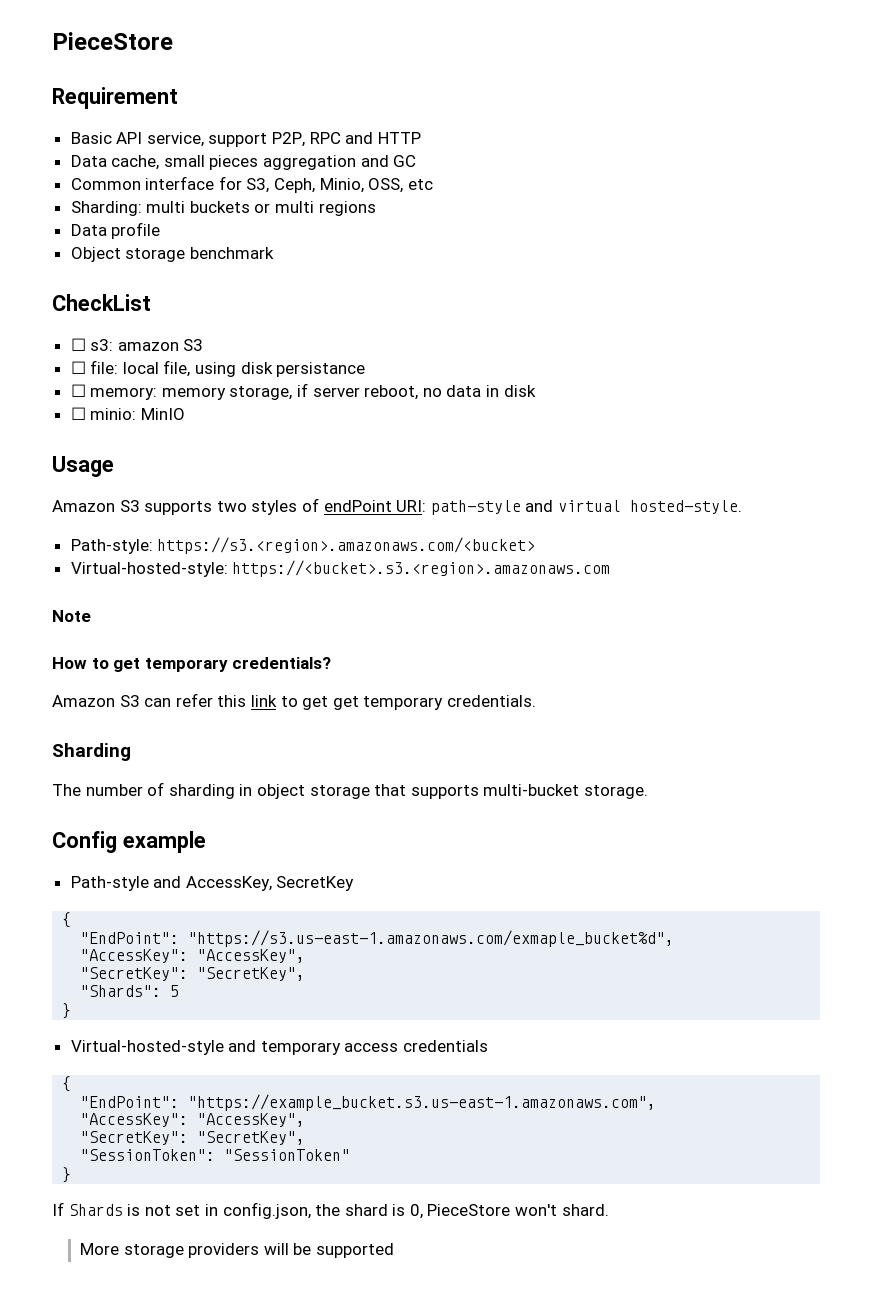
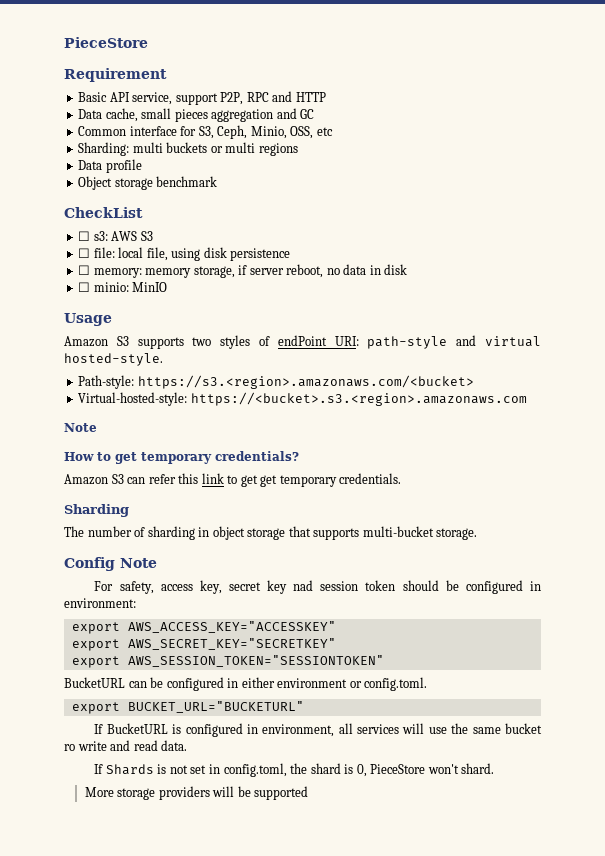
[117,342,179,351] amazon -> [111,231,138,241] AWS
[276,362,366,377] persistance -> [230,248,291,261] persistence
[122,831,206,853] [70,876,355,891] [62,912,72,928] [80,930,675,947] [80,949,306,963] [80,967,306,981] [80,985,180,997] [62,1003,72,1019] [70,1040,489,1055] [62,1076,72,1092] [80,1094,657,1111] [80,1113,306,1127] [80,1131,306,1145] [80,1149,351,1161] [62,1167,72,1183] example // Path-style and AccessKey, SecretKey // { // "EndPoint": "https://s3.us-east-1.amazonaws.com/exmaple_bucket%d", // "AccessKey": "AccessKey", // "SecretKey": "SecretKey", // "Shards": 5 // } // Virtual-hosted-style and temporary access credentials // { // "EndPoint": "https://example_bucket.s3.us-east-1.amazonaws.com", // "AccessKey": "AccessKey", // "SecretKey": "SecretKey", // "SessionToken": "SessionToken" // } -> [120,558,157,568] [94,580,541,594] [64,598,136,608] [71,621,336,634] [71,638,336,651] [71,655,384,668] [64,677,428,691] [71,701,304,714] [94,723,542,737] [64,740,188,751] Note // For safety, access key, secret key nad session token should be configured in environment: // export AWS_ACCESS_KEY="ACCESSKEY" // export AWS_SECRET_KEY="SECRETKEY" // export AWS_SESSION_TOKEN="SESSIONTOKEN" // BucketURL can be configured in either environment or config.toml. // export BUCKET_URL="BUCKETURL" // If BucketURL is configured in environment, all services will use the same bucket ro write and read data.
[222,1202,311,1219] config.json, -> [223,763,287,777] config.toml,

